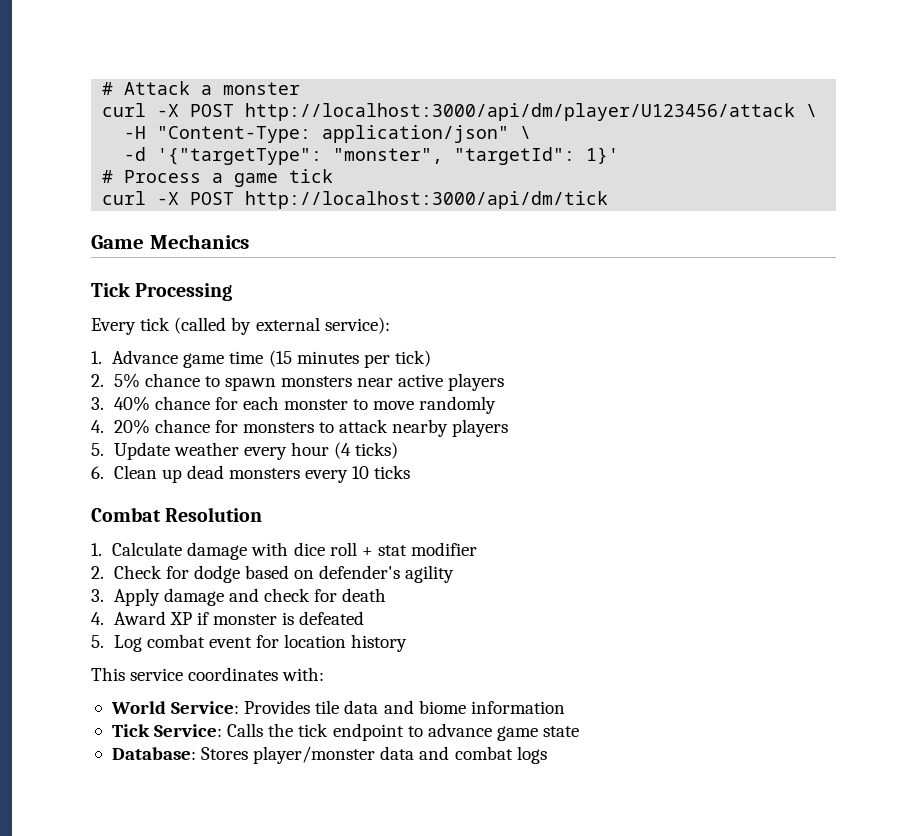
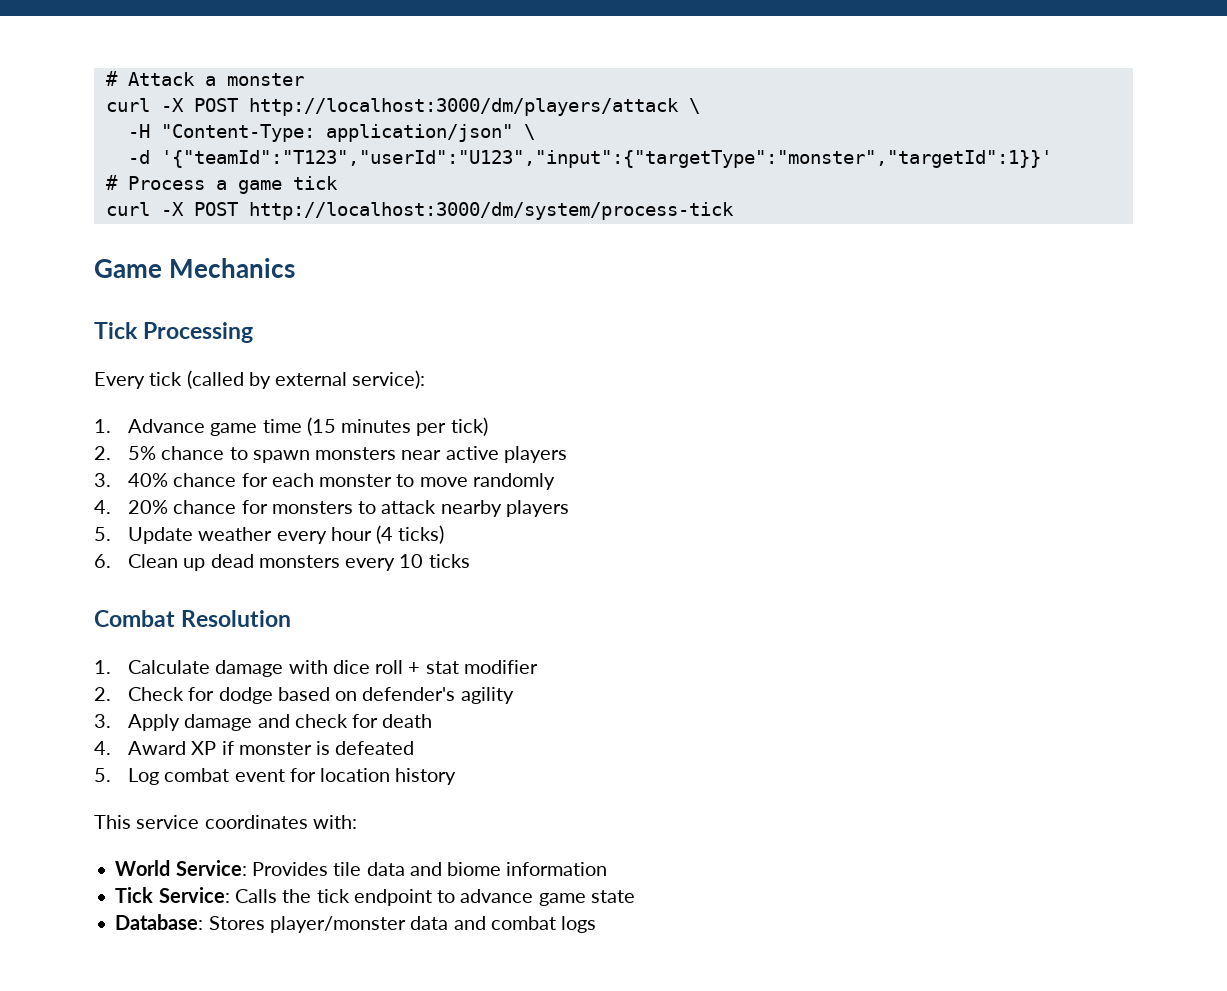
[245,103,796,121] http://localhost:3000/api/dm/player/U123456/attack -> [248,98,679,116] http://localhost:3000/dm/players/attack
[157,147,620,165] '{"targetType": "monster", "targetId": 1}' -> [160,150,1052,168] '{"teamId":"T123","userId":"U123","input":{"targetType":"monster","targetId":1}}'
[245,191,609,209] http://localhost:3000/api/dm/tick -> [248,202,734,220] http://localhost:3000/dm/system/process-tick

